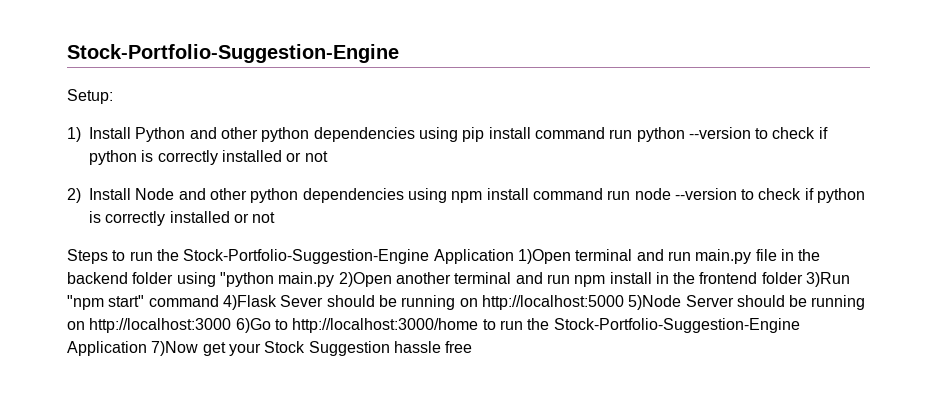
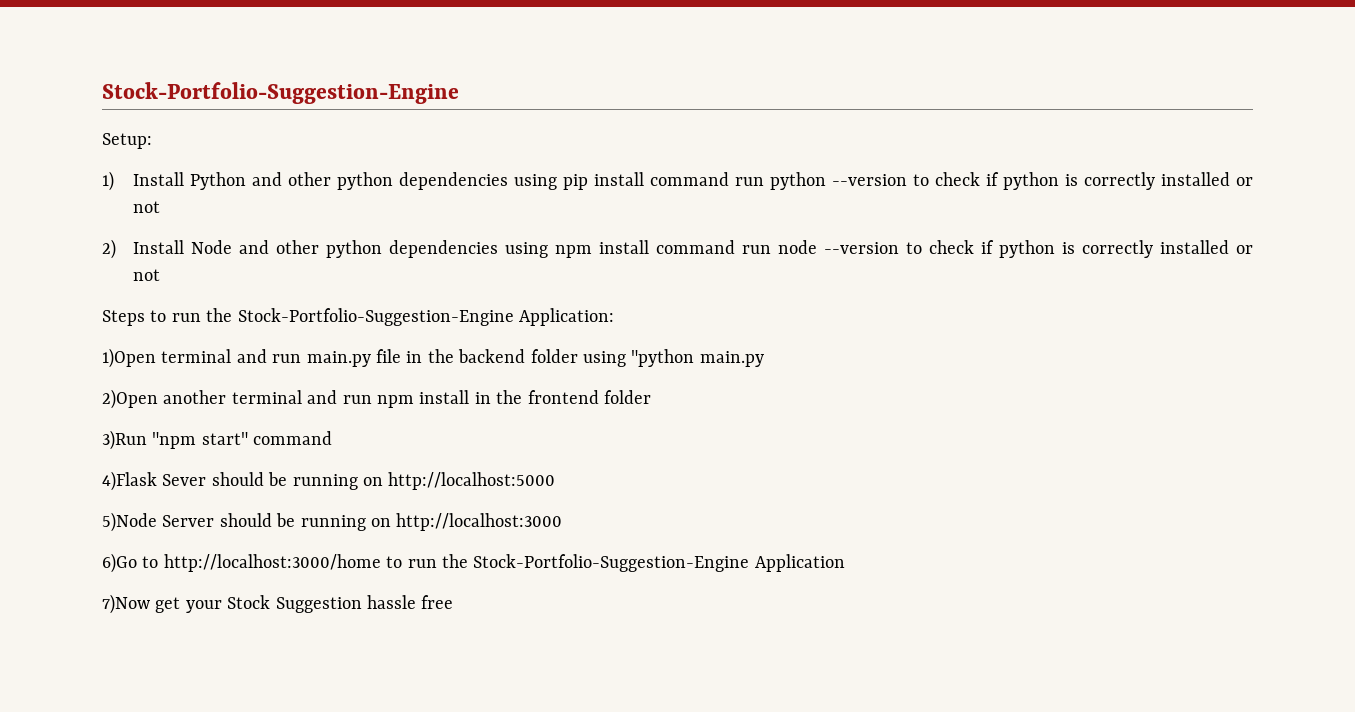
[433,249,514,264] Application -> [519,308,614,326] Application: //
(335, 279) none -> (764, 359) //
(803, 278) none -> (651, 397) //
(219, 301) none -> (333, 438) //
(624, 302) none -> (556, 481) //
(232, 325) none -> (563, 522) //
(147, 348) none -> (845, 563) //

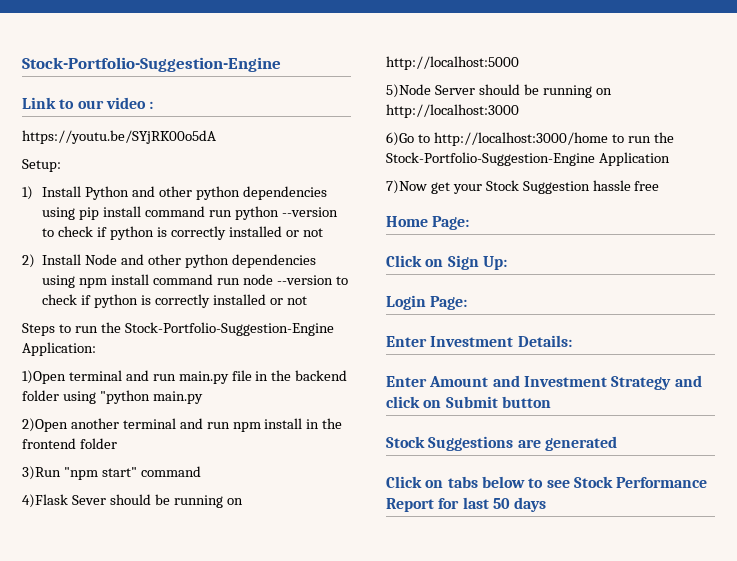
[102,82,459,104] Stock-Portfolio-Suggestion-Engine -> [22,57,281,72] [22,97,154,109] [22,130,216,144] Stock-Portfolio-Suggestion-Engine // Link to our video : // https://youtu.be/SYjRK00o5dA
(454, 602) none -> [386,216,470,230] [386,255,507,270] [386,295,468,310] [386,335,572,347] [386,375,702,390] [386,396,551,408] [386,436,617,451] [386,476,708,488] [386,497,547,512] // Home Page: // Click on Sign Up: // Login Page: // Enter Investment Details: // Enter Amount and Investment Strategy and click on Submit button // Stock Suggestions are generated // Click on tabs below to see Stock Performance Report for last 50 days

